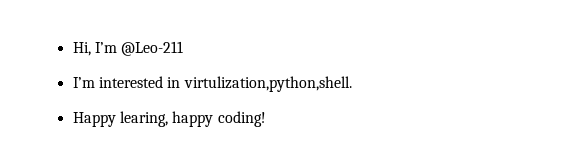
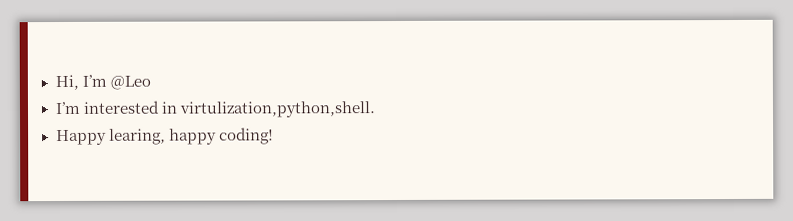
[121,41,184,56] @Leo-211 -> [109,75,151,90] @Leo

